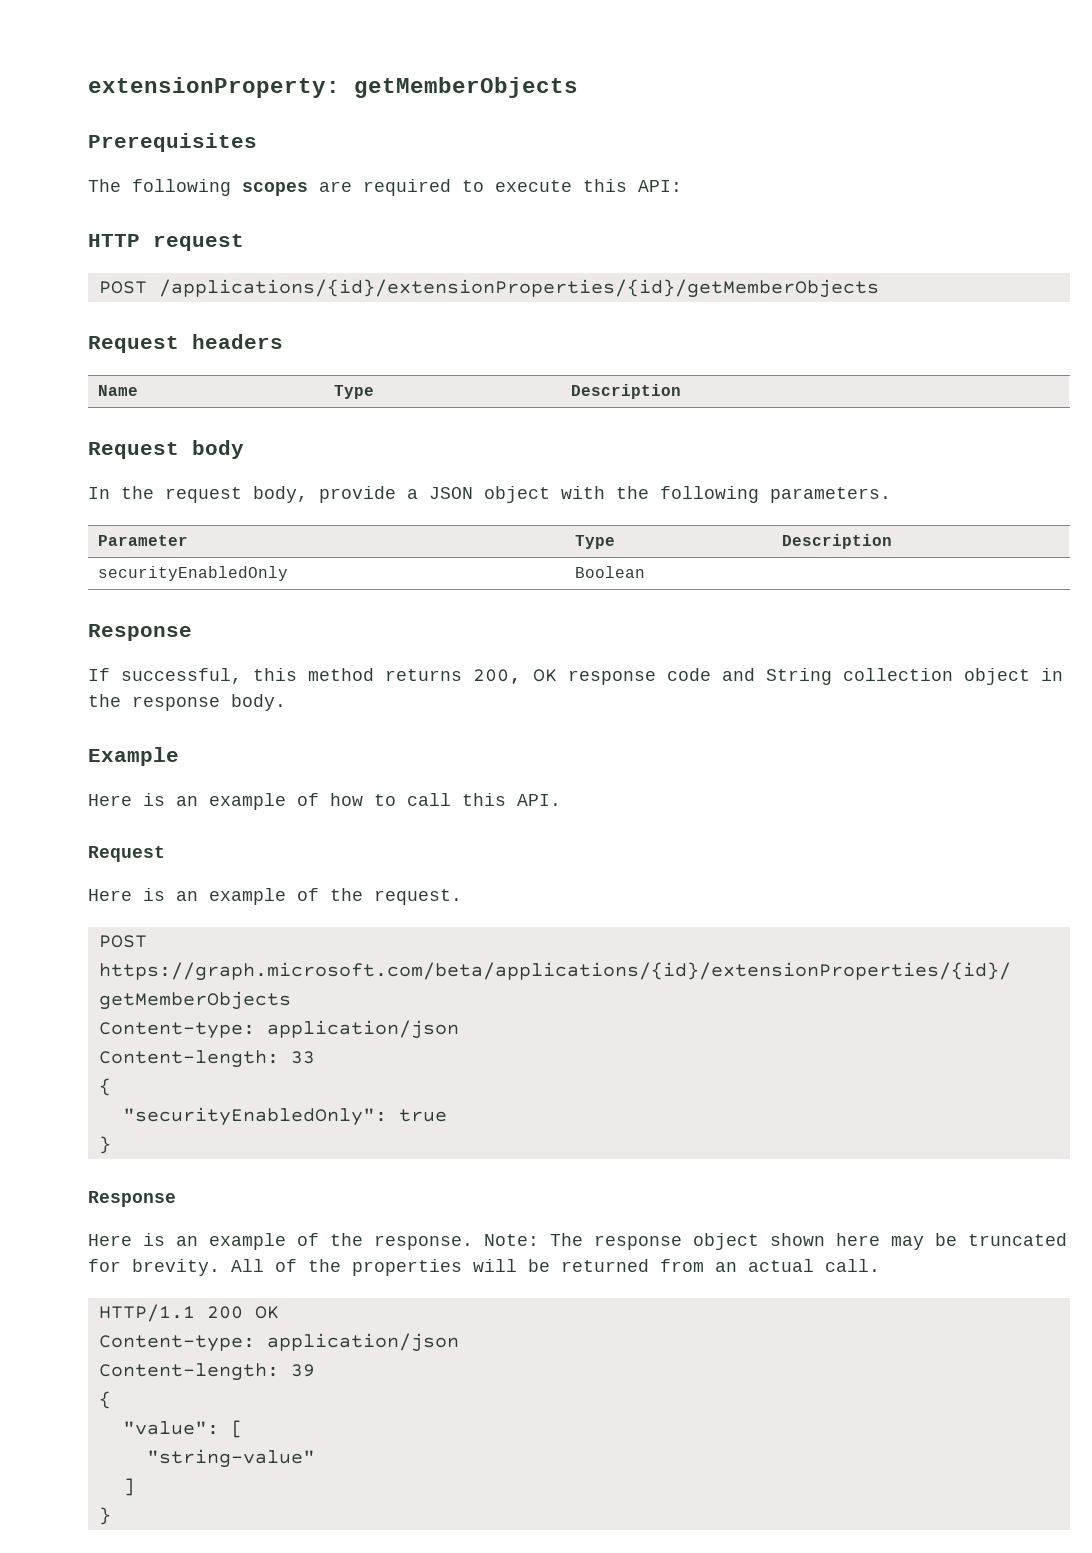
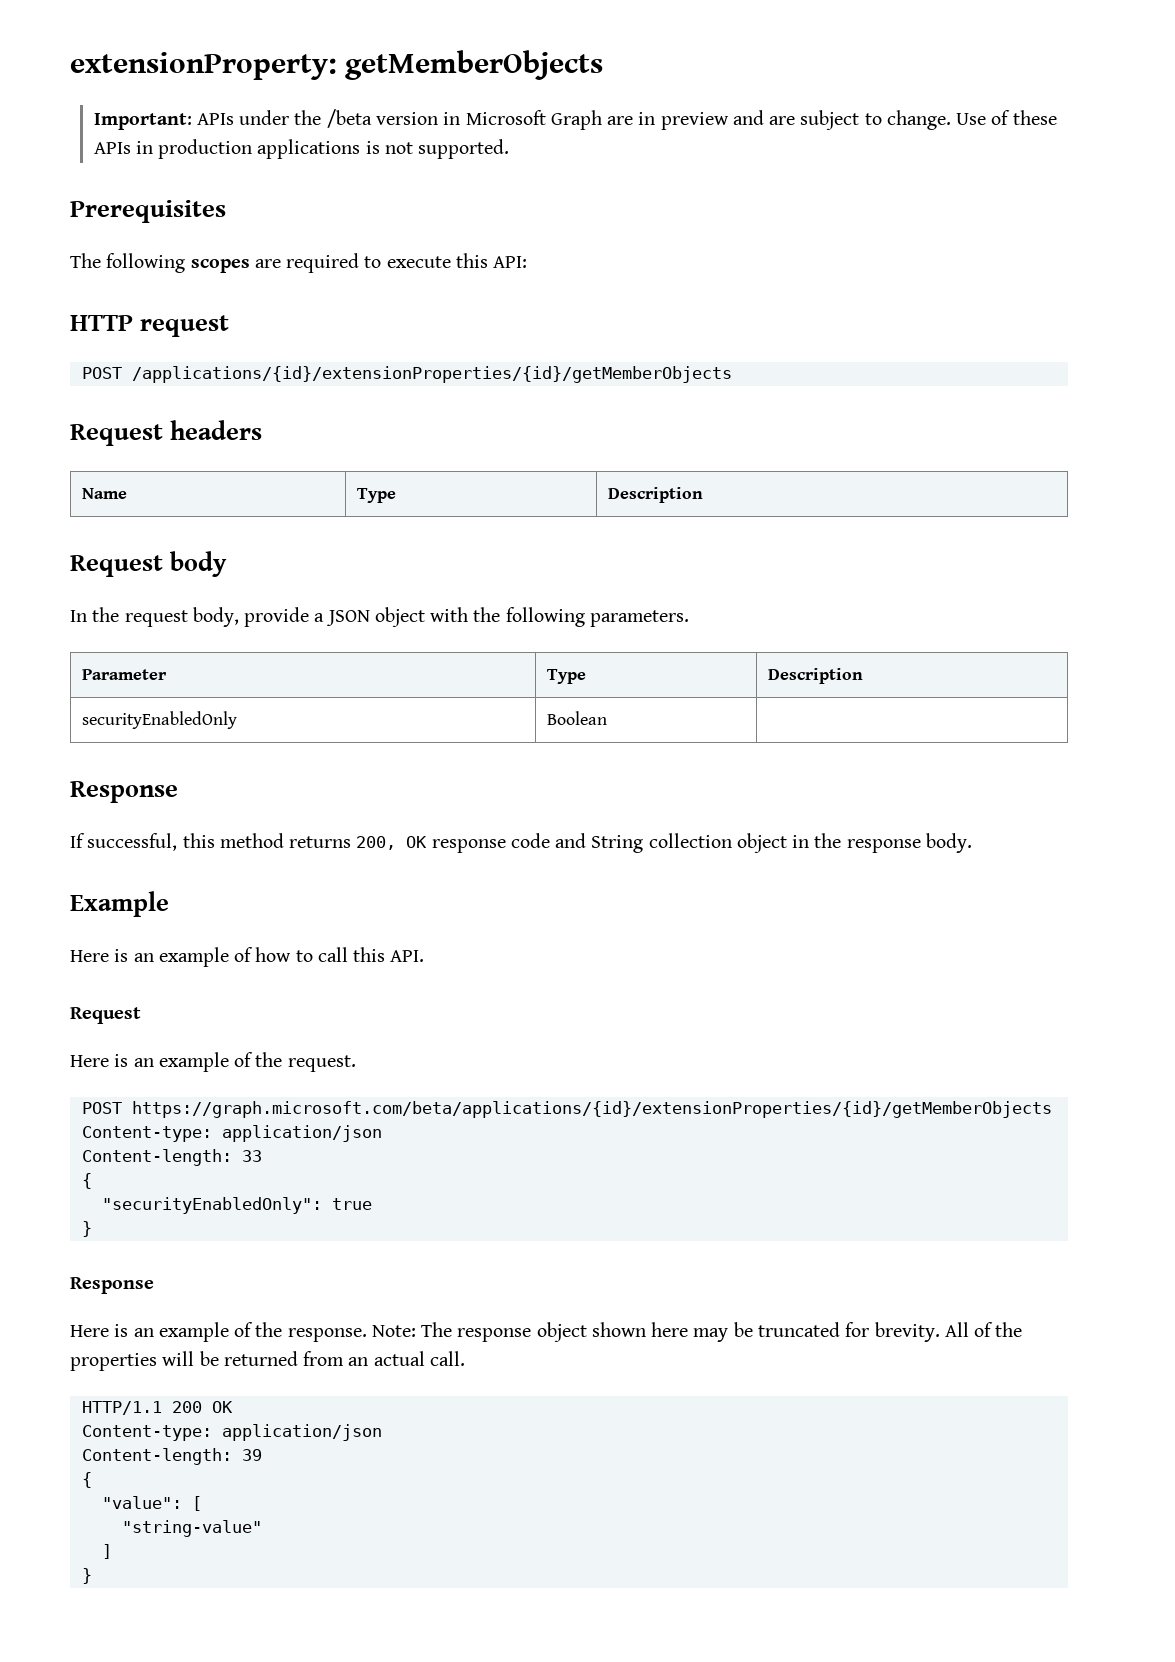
(578, 87) none -> [93,109,1057,130] [93,139,510,159] // Important: APIs under the /beta version in Microsoft Graph are in preview and are subject to change. Use of these APIs in production applications is not supported.

